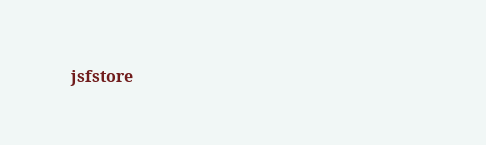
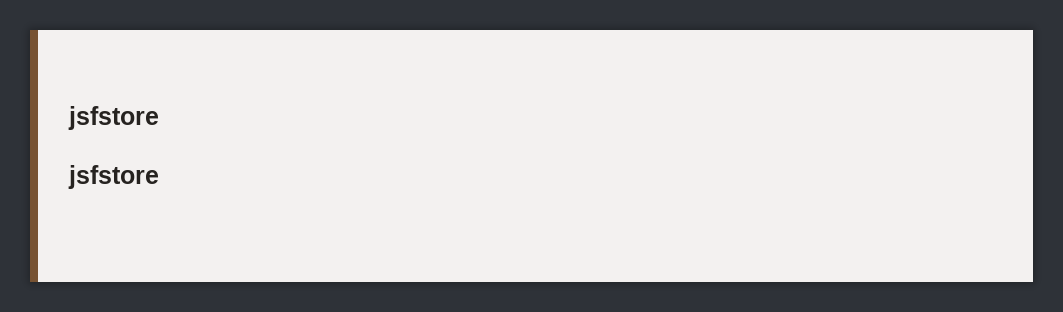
[70,70,133,86] jsfstore -> [68,106,159,130] [68,165,159,189] jsfstore // jsfstore

